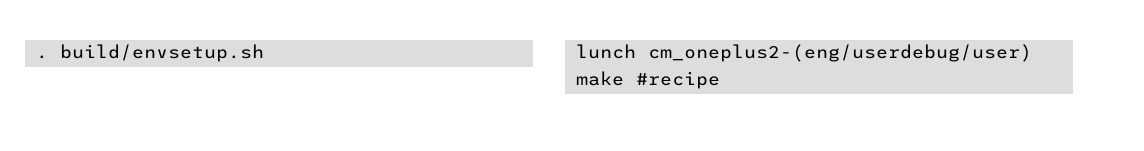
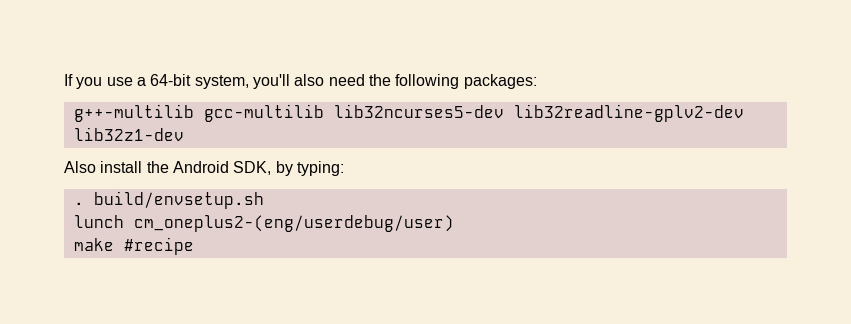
(35, 57) none -> [64,74,537,89] [73,104,744,122] [73,127,184,141] [64,161,344,176] If you use a 64-bit system, you'll also need the following packages: // g++-multilib gcc-multilib lib32ncurses5-dev lib32readline-gplv2-dev lib32z1-dev // Also install the Android SDK, by typing: //

